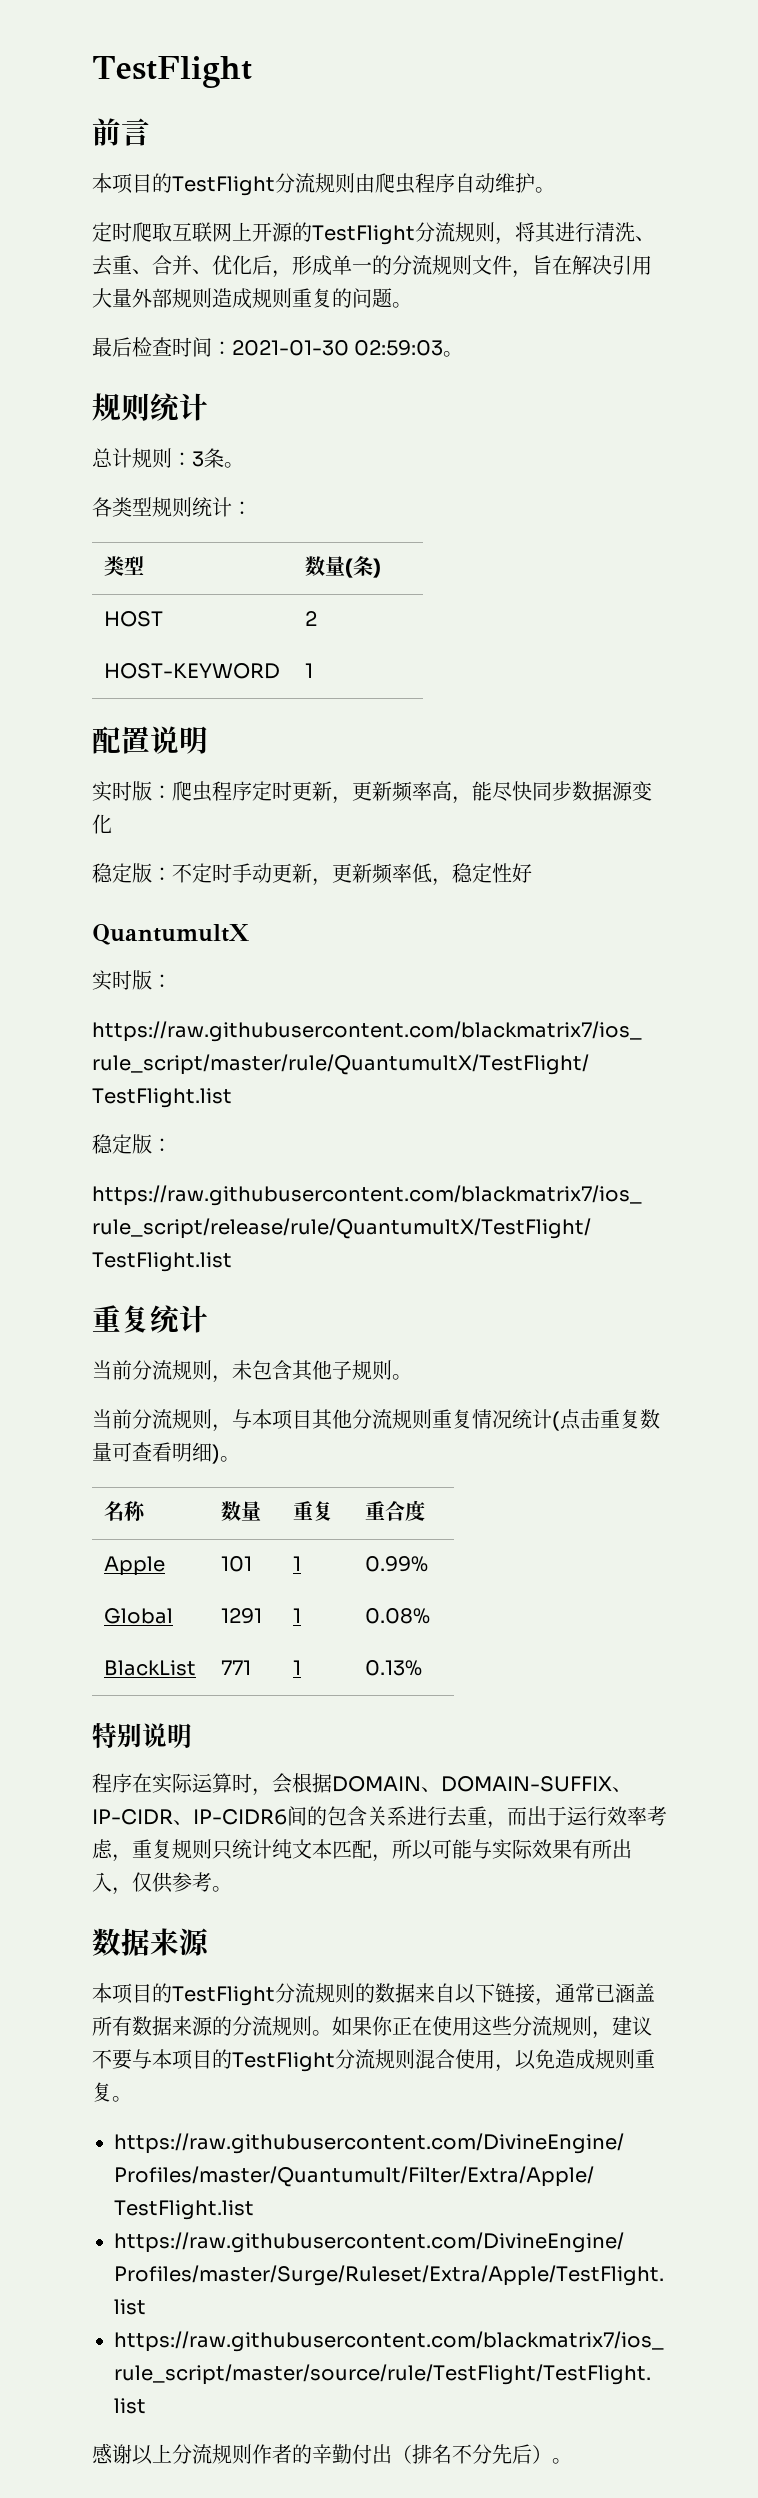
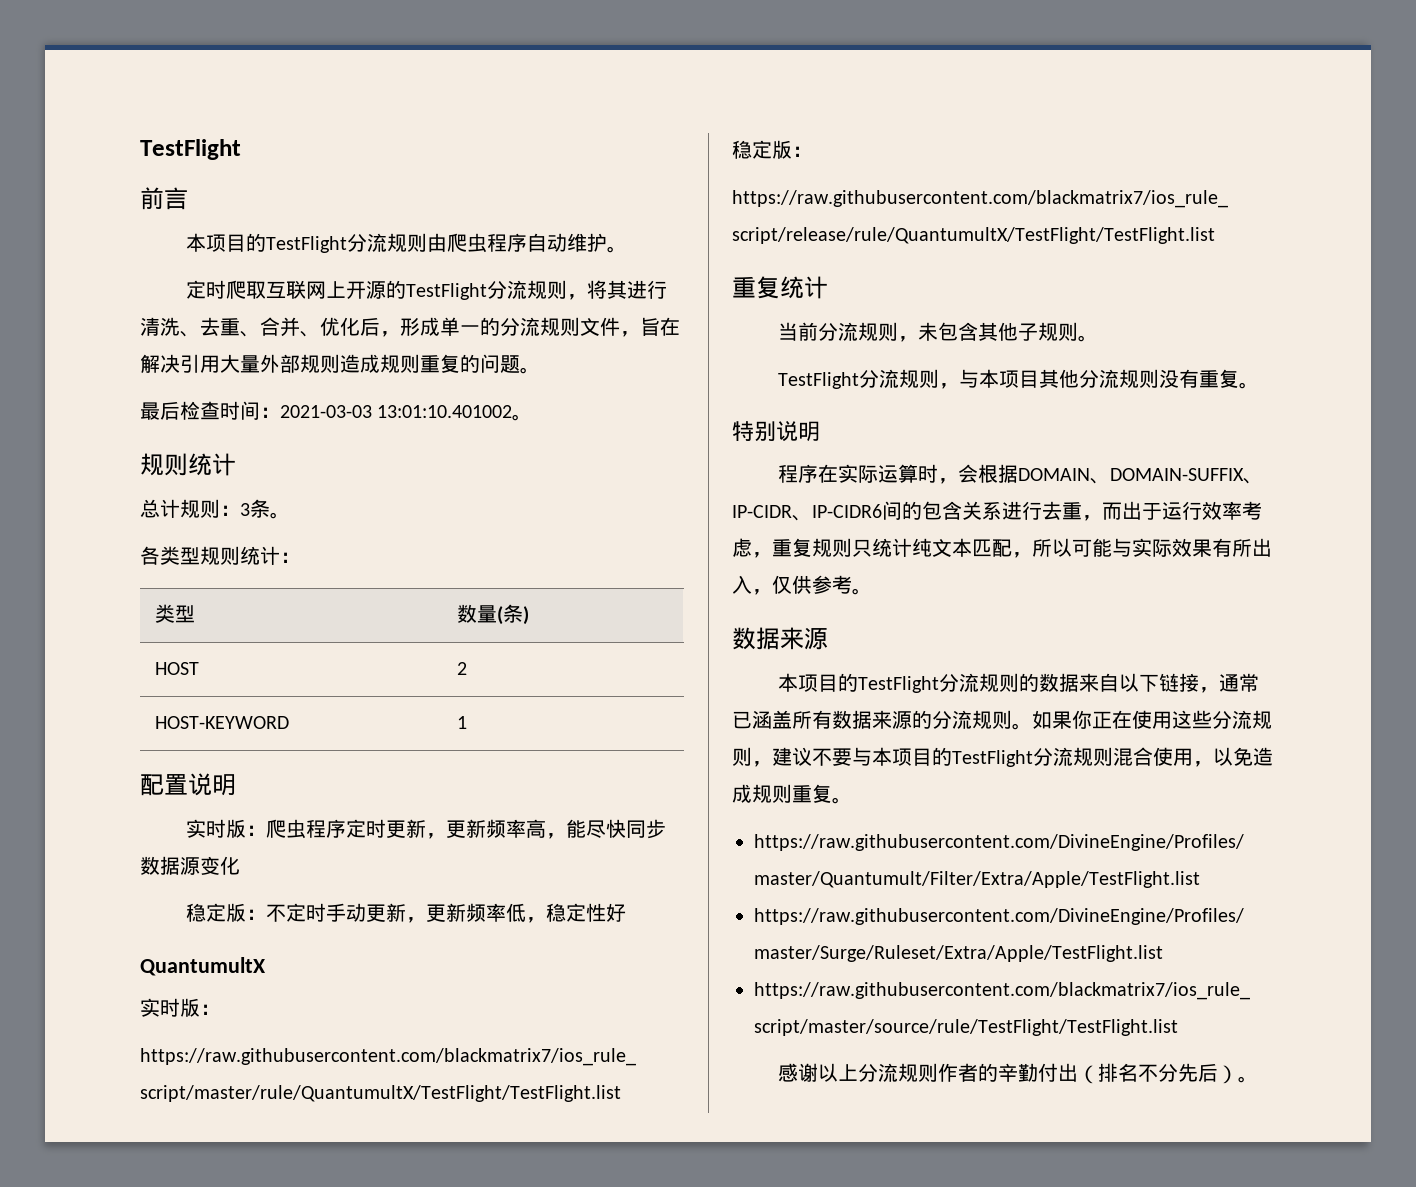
[232,340,444,356] 2021-01-30 02:59:03 -> [280,405,513,418] 2021-03-03 13:01:10.401002
[92,1409,132,1429] 当前 -> [778,372,860,389] TestFlight
[432,1409,660,1431] [92,1442,240,1464] [104,1501,147,1521] [221,1501,262,1521] [293,1501,334,1521] [365,1500,426,1521] [104,1556,166,1576] [221,1556,253,1572] [293,1556,302,1571] [365,1556,429,1572] [104,1608,174,1624] [221,1608,263,1624] [293,1608,302,1623] [365,1608,431,1624] [104,1660,197,1676] [221,1660,252,1675] [293,1660,302,1675] [365,1660,423,1676] 重复情况统计(点击重复数量可查看明细)。 // 名称 | 数量 | 重复 | 重合度 // Apple | 101 | 1 | 0.99% // Global | 1291 | 1 | 0.08% // BlackList | 771 | 1 | 0.13% -> [1159,369,1260,389] 没有重复。

